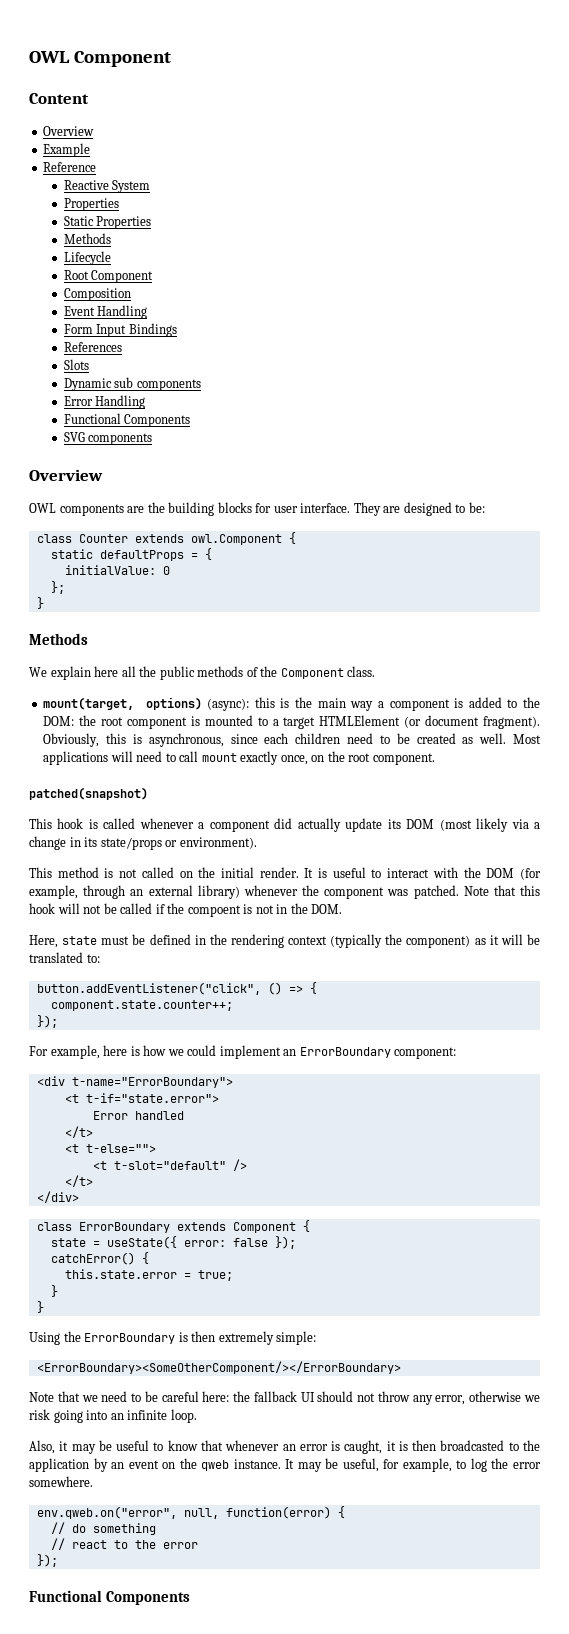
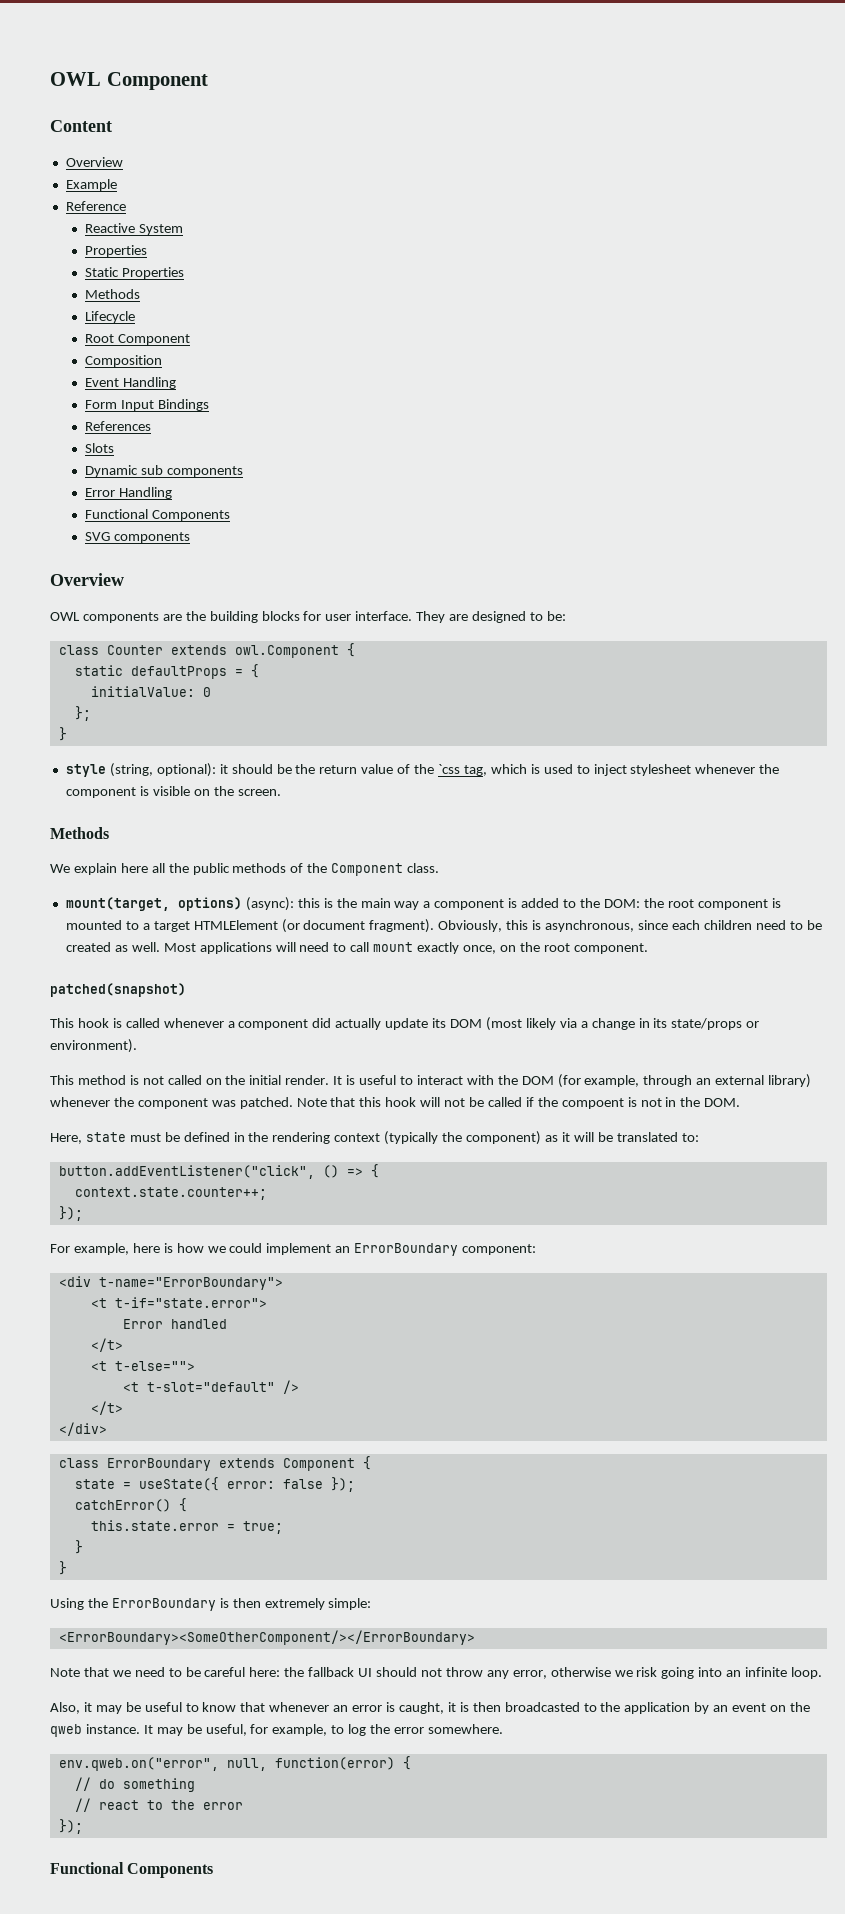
(44, 603) none -> [65,763,780,777] [65,786,281,798] // style (string, optional): it should be the return value of the `css tag, which is used to inject stylesheet whenever the component is visible on the screen.
[50,1000,233,1011] component.state.counter++; -> [74,1187,267,1200] context.state.counter++;

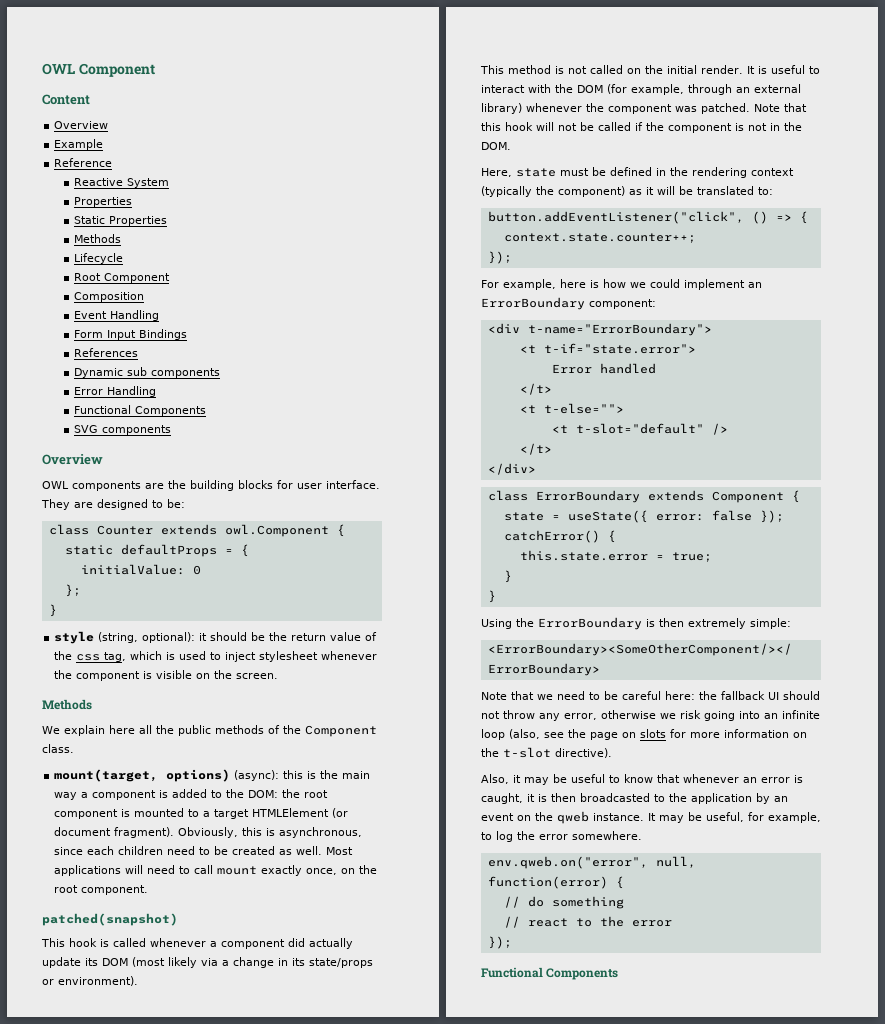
[85,443,115,453] // Slots -> (139, 352) none
[438,764,461,774] `css -> [76,654,101,661] css
[561,1098,624,1109] compoent -> [668,123,732,133] component
[791,1667,823,1679] loop. -> [481,729,807,740] [481,747,612,758] loop (also, see the page on slots for more information on the t-slot directive).

